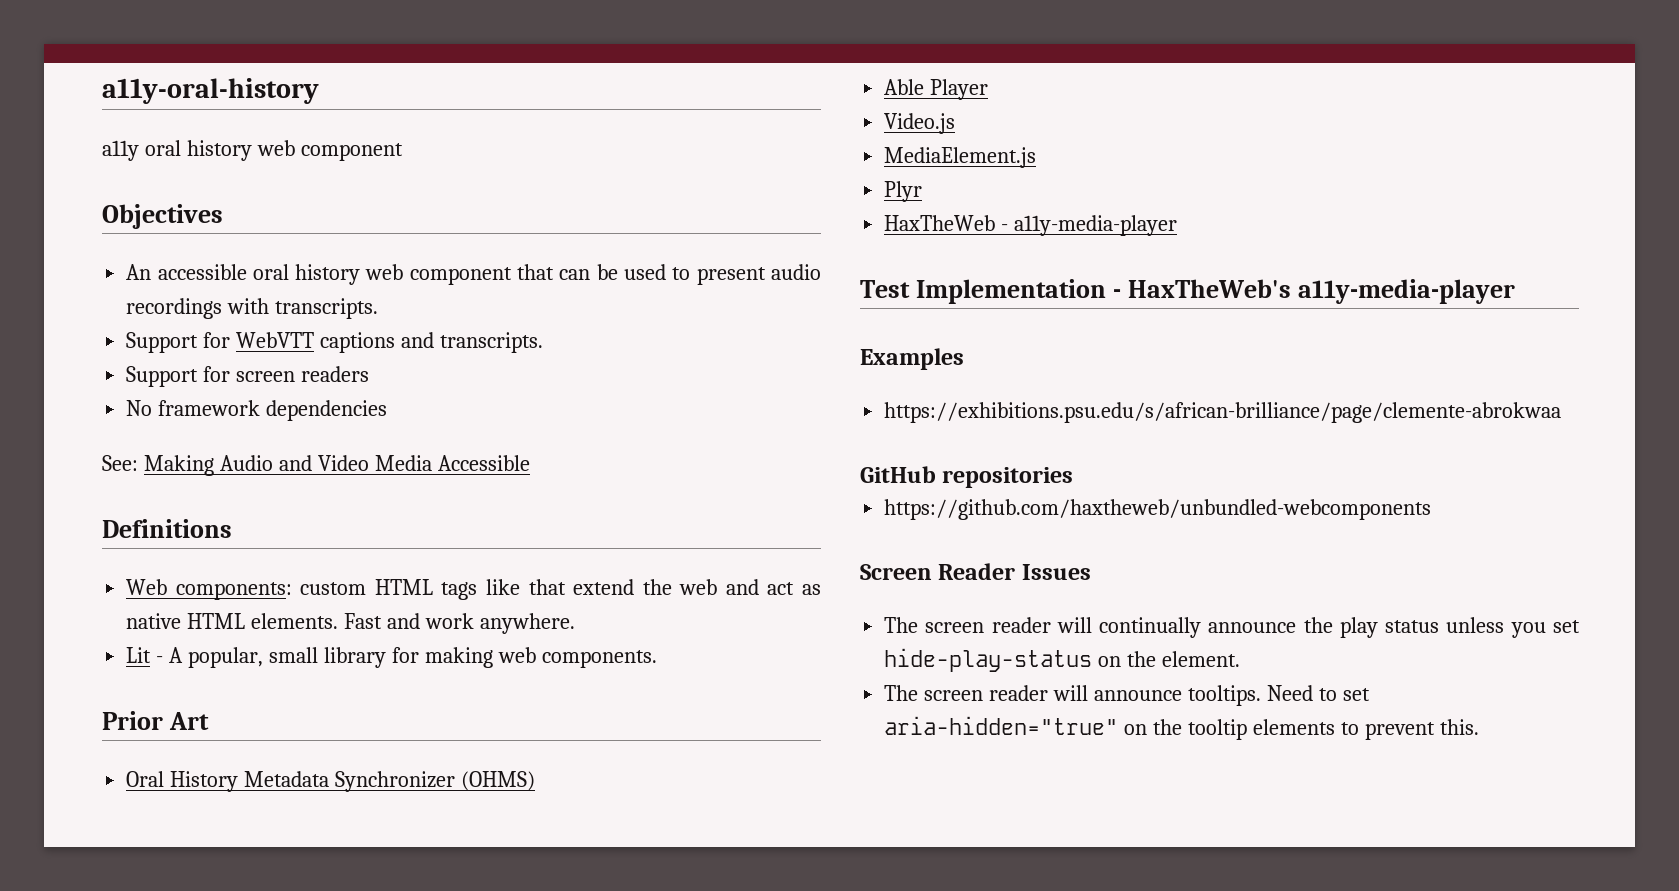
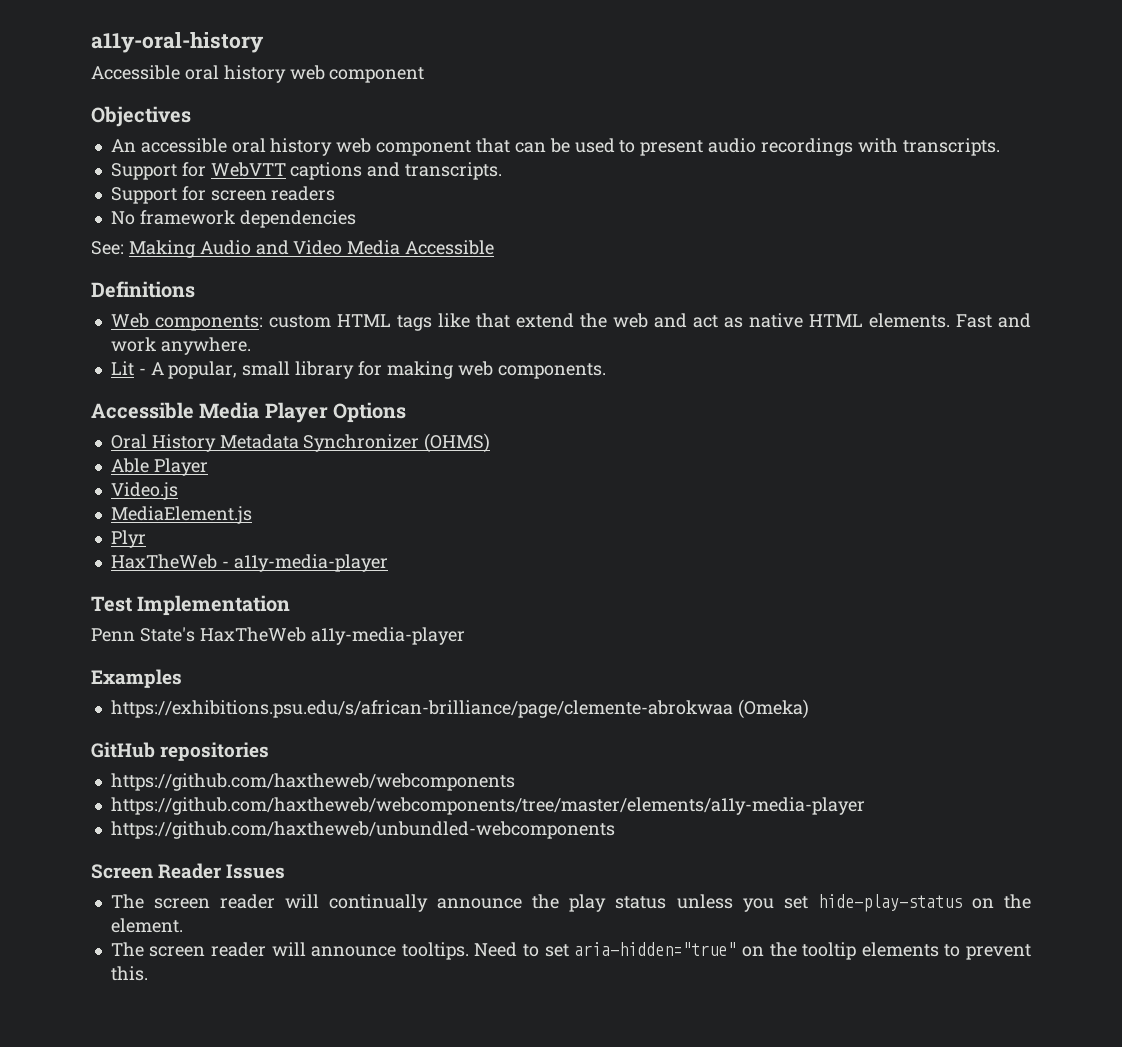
[102,140,139,161] a11y -> [91,65,180,80] Accessible
[102,711,209,730] Prior Art -> [91,402,407,423] Accessible Media Player Options
[1112,279,1291,298] - HaxTheWeb's -> [91,627,306,642] // Penn State's HaxTheWeb
(1562, 412) none -> [737,699,809,719] (Omeka)
(1074, 477) none -> [110,773,515,791] [110,797,865,815] // https://github.com/haxtheweb/webcomponents // https://github.com/haxtheweb/webcomponents/tree/master/elements/a11y-media-player

